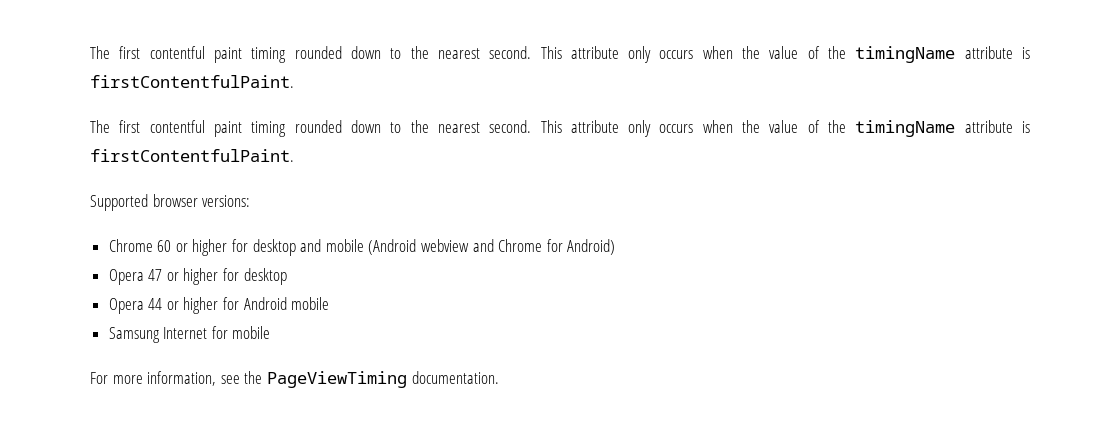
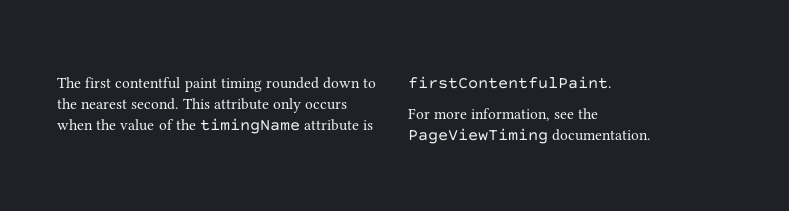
[90,120,1031,137] [90,149,294,162] [90,194,251,211] [108,239,616,256] [108,268,287,285] [108,297,330,314] [108,326,271,343] // The first contentful paint timing rounded down to the nearest second. This attribute only occurs when the value of the timingName attribute is firstContentfulPaint. // Supported browser versions: // Chrome 60 or higher for desktop and mobile (Android webview and Chrome for Android) // Opera 47 or higher for desktop // Opera 44 or higher for Android mobile // Samsung Internet for mobile -> (611, 82) none

